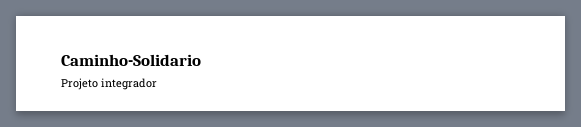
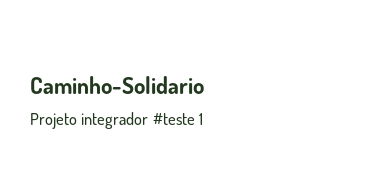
(157, 84) none -> [152,113,204,125] #teste 1

